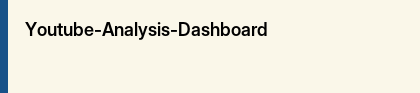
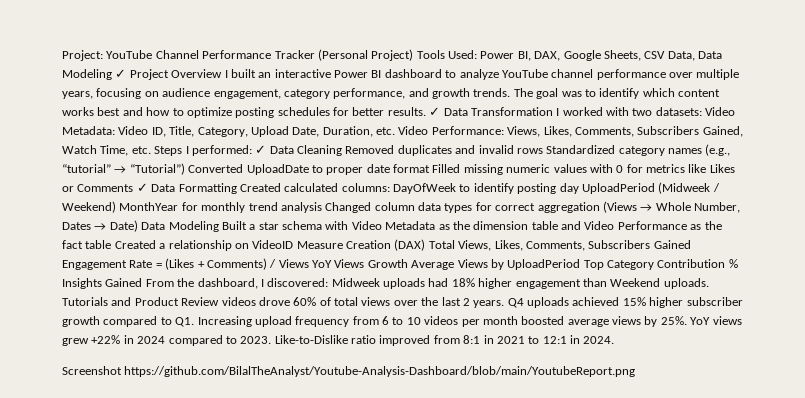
[25,22,268,40] Youtube-Analysis-Dashboard -> [62,49,722,61] [62,69,740,80] [62,88,720,99] [62,107,736,118] [62,126,743,137] [62,144,731,156] [62,163,735,175] [62,182,720,194] [62,201,740,213] [62,220,722,232] [62,239,691,251] [62,258,738,270] [62,278,709,289] [62,297,743,308] [62,316,742,327] [62,335,615,346] [62,366,636,377] Project: YouTube Channel Performance Tracker (Personal Project) Tools Used: Power BI, DAX, Google Sheets, CSV Data, Data Modeling ✓ Project Overview I built an interactive Power BI dashboard to analyze YouTube channel performance over multiple years, focusing on audience engagement, category performance, and growth trends. The goal was to identify which content works best and how to optimize posting schedules for better results. ✓ Data Transformation I worked with two datasets: Video Metadata: Video ID, Title, Category, Upload Date, Duration, etc. Video Performance: Views, Likes, Comments, Subscribers Gained, Watch Time, etc. Steps I performed: ✓ Data Cleaning Removed duplicates and invalid rows Standardized category names (e.g., “tutorial” → “Tutorial”) Converted UploadDate to proper date format Filled missing numeric values with 0 for metrics like Likes or Comments ✓ Data Formatting Created calculated columns: DayOfWeek to identify posting day UploadPeriod (Midweek / Weekend) MonthYear for monthly trend analysis Changed column data types for correct aggregation (Views → Whole Number, Dates → Date) Data Modeling Built a star schema with Video Metadata as the dimension table and Video Performance as the fact table Created a relationship on VideoID Measure Creation (DAX) Total Views, Likes, Comments, Subscribers Gained Engagement Rate = (Likes + Comments) / Views YoY Views Growth Average Views by UploadPeriod Top Category Contribution % Insights Gained From the dashboard, I discovered: Midweek uploads had 18% higher engagement than Weekend uploads. Tutorials and Product Review videos drove 60% of total views over the last 2 years. Q4 uploads achieved 15% higher subscriber growth compared to Q1. Increasing upload frequency from 6 to 10 videos per month boosted average views by 25%. YoY views grew +22% in 2024 compared to 2023. Like-to-Dislike ratio improved from 8:1 in 2021 to 12:1 in 2024. // Screenshot https://github.com/BilalTheAnalyst/Youtube-Analysis-Dashboard/blob/main/YoutubeReport.png

